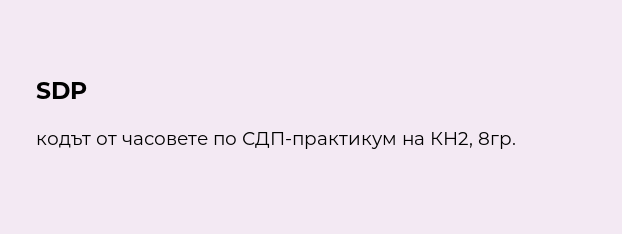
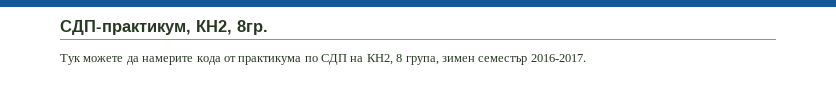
[36,82,87,99] [36,132,516,149] SDP // кодът от часовете по СДП-практикум на КН2, 8гр. -> [60,20,268,35] [60,54,586,65] СДП-практикум, КН2, 8гр. // Тук можете да намерите кода от практикума по СДП на КН2, 8 група, зимен семестър 2016-2017.

